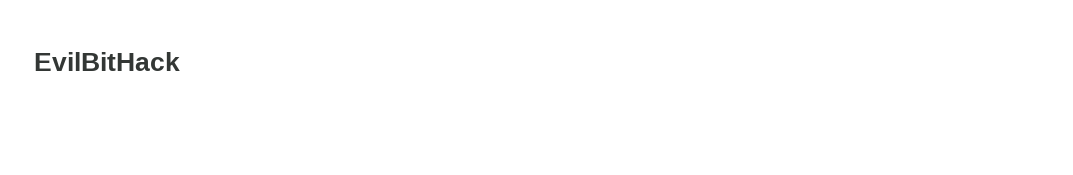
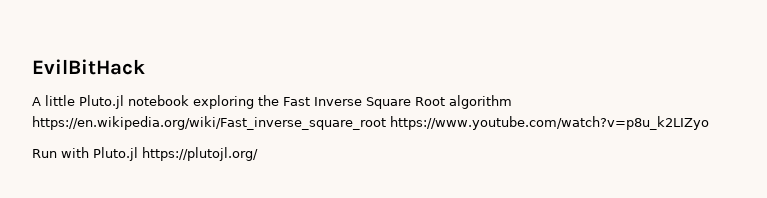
(180, 61) none -> [32,95,512,109] [32,116,709,130] [32,147,258,161] // A little Pluto.jl notebook exploring the Fast Inverse Square Root algorithm https://en.wikipedia.org/wiki/Fast_inverse_square_root https://www.youtube.com/watch?v=p8u_k2LIZyo // Run with Pluto.jl https://plutojl.org/

